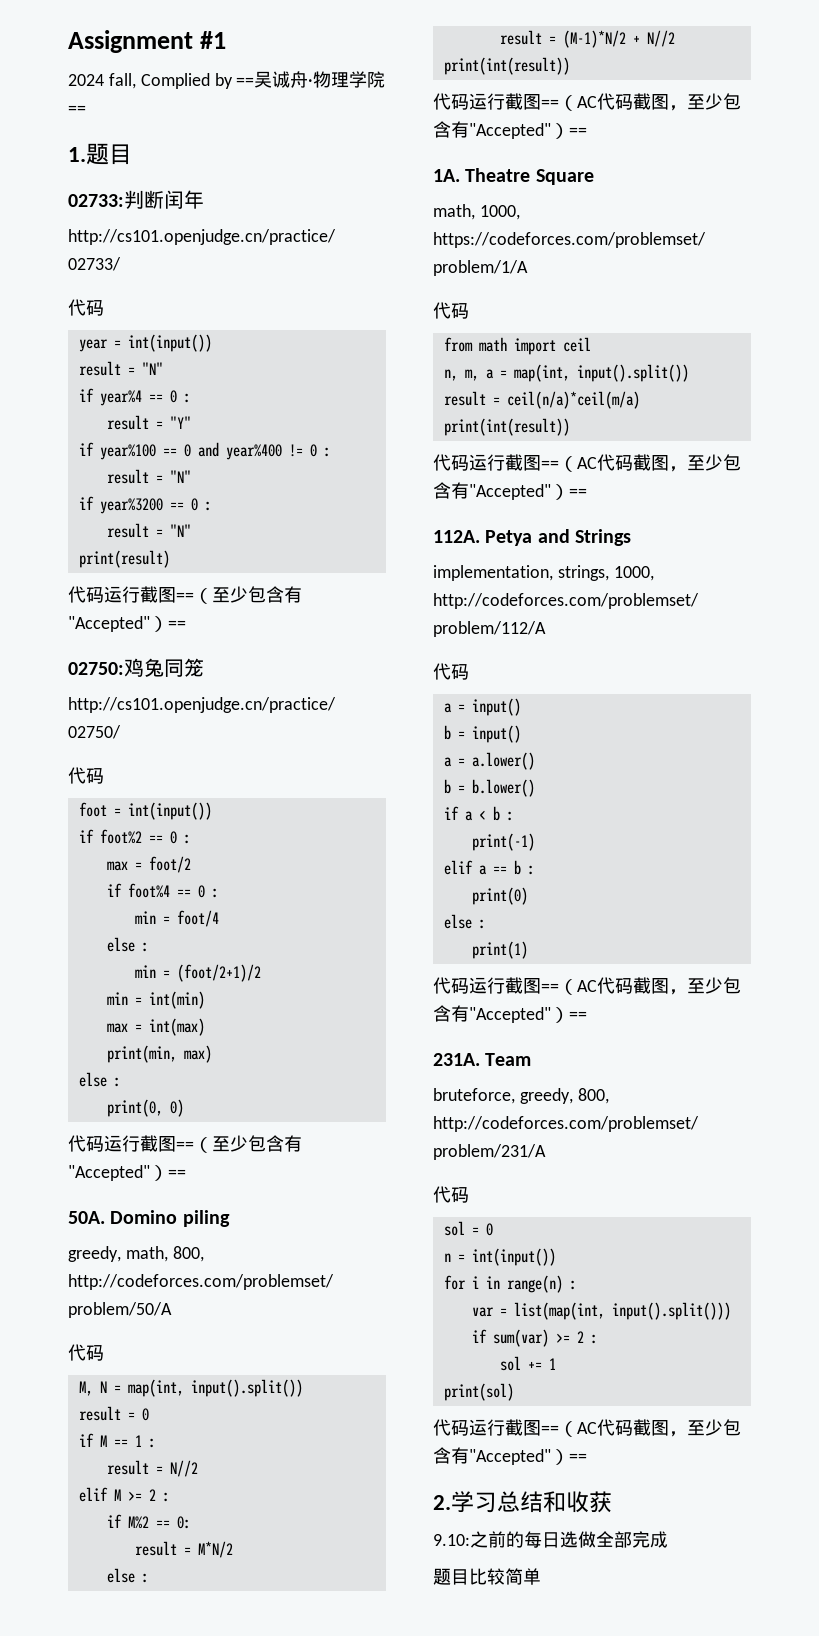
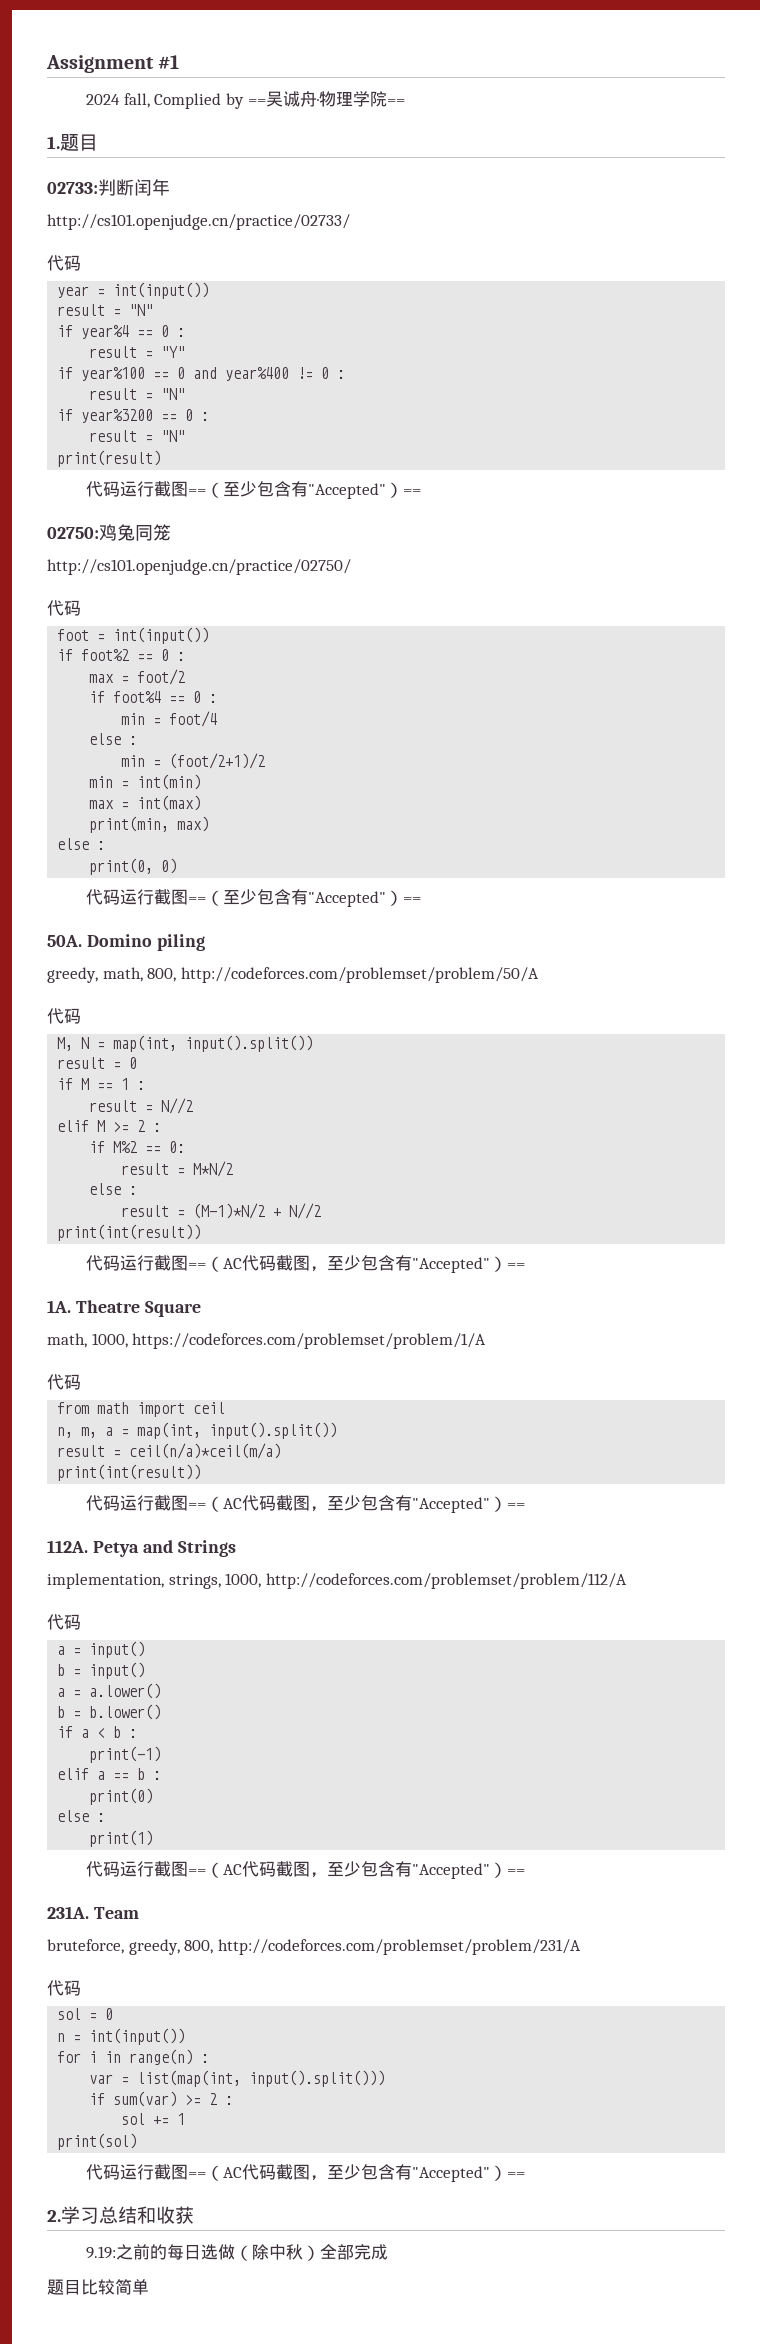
[433,1534,470,1546] 9.10: -> [86,2246,117,2259] 9.19:
(596, 1539) none -> [235,2244,321,2261] （除中秋）

